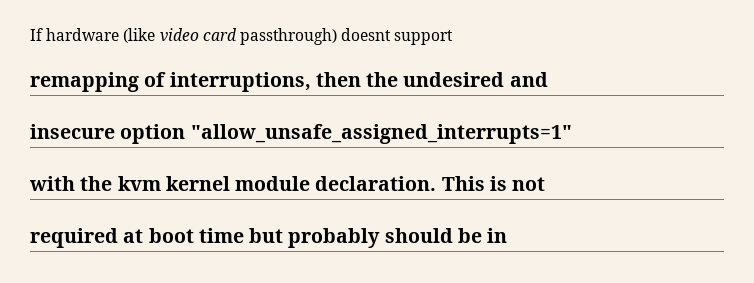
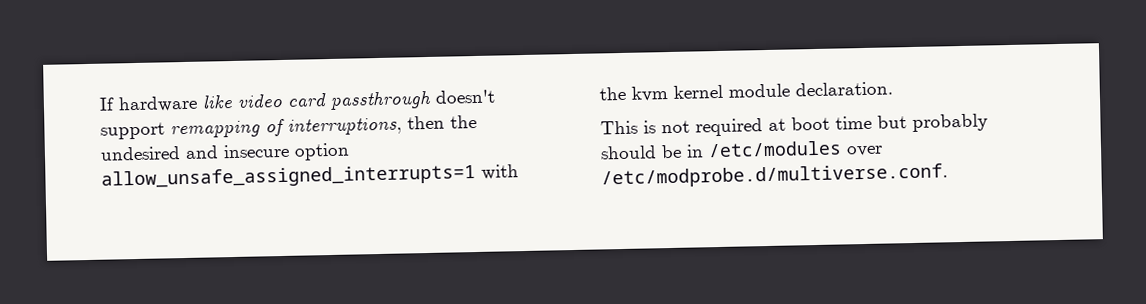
[123,28,156,43] (like -> [202,95,233,109] like
[239,28,392,45] passthrough) doesnt -> [330,89,495,110] passthrough doesn't
(454, 37) // -> (165, 131) none
(548, 79) // -> (219, 152) none
[190,124,572,144] "allow_unsafe_assigned_interrupts=1" // -> [101,164,476,190] allow_unsafe_assigned_interrupts=1
(437, 183) none -> (893, 89) //
(546, 184) // -> (690, 127) none
(508, 235) none -> [708,140,883,158] [601,163,948,189] /etc/modules over /etc/modprobe.d/multiverse.conf.

